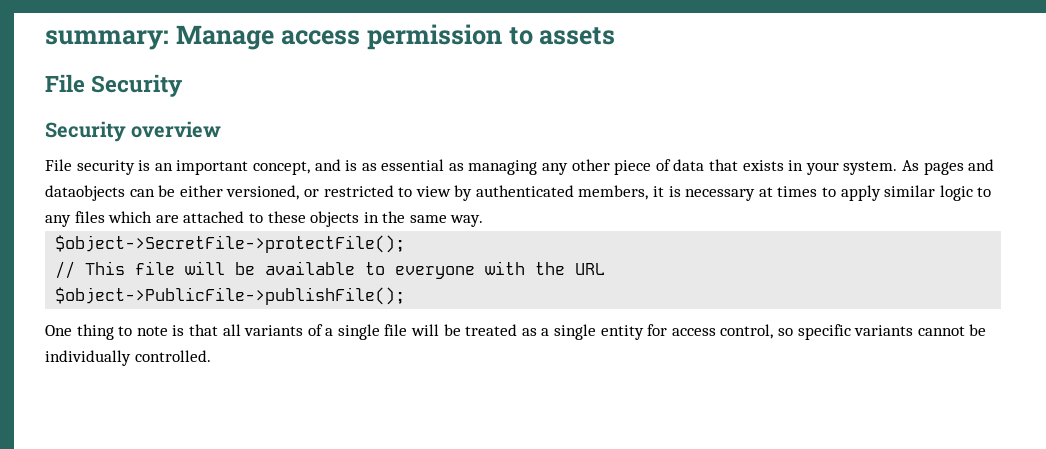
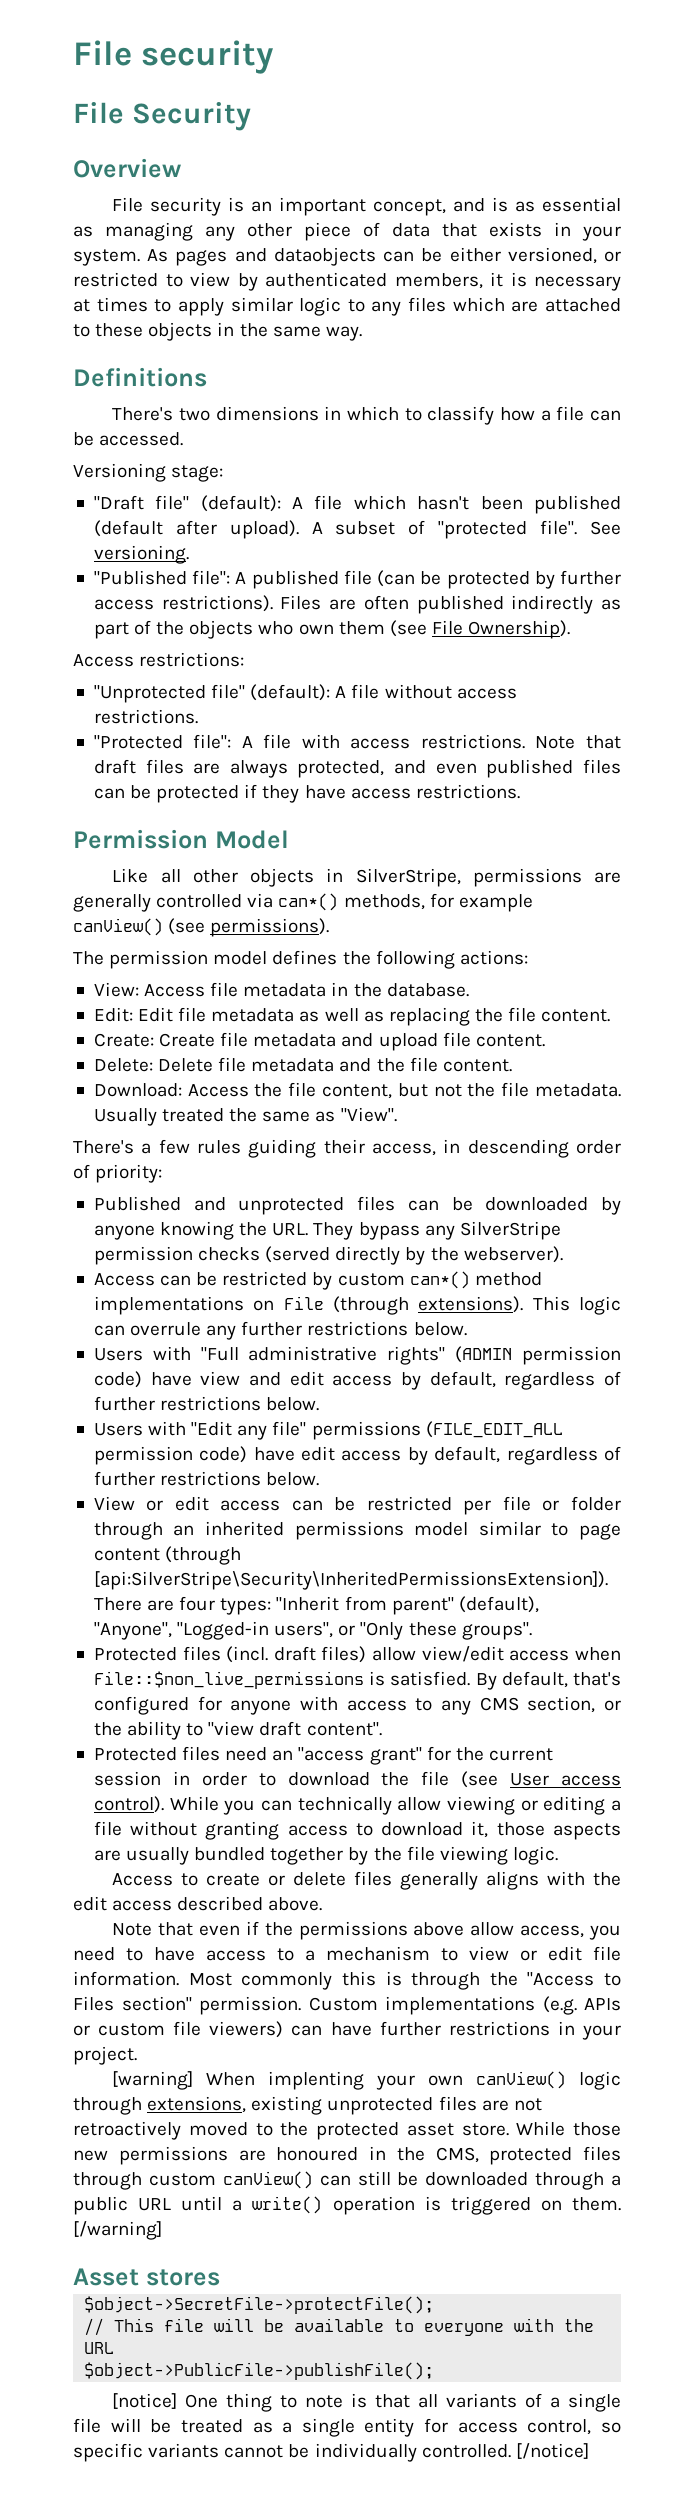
[45,24,616,50] summary: Manage access permission to assets -> [73,40,274,74] File security
[45,121,222,142] Security overview -> [73,158,181,178] Overview
(484, 221) none -> [73,367,207,387] [112,406,621,425] [73,432,184,446] [73,463,224,482] [93,495,621,514] [93,520,621,539] [93,545,189,564] [93,570,622,589] [93,595,622,614] [93,620,571,639] [73,652,245,667] [93,684,517,703] [93,709,198,724] [93,734,621,749] [93,759,621,778] [93,784,520,803] [73,829,289,849] [112,868,621,887] [73,893,533,912] [73,918,330,937] [73,950,528,969] [93,982,469,997] [93,1007,611,1026] [93,1032,545,1051] [93,1057,512,1072] [93,1082,621,1099] [93,1107,397,1126] [73,1139,621,1158] [73,1164,163,1183] [93,1196,621,1215] [93,1221,561,1240] [93,1246,563,1265] [93,1271,542,1290] [93,1296,622,1315] [93,1321,467,1340] [93,1346,622,1365] [93,1371,622,1390] [93,1396,320,1411] [93,1421,563,1440] [93,1446,621,1465] [93,1471,320,1486] [93,1496,621,1515] [93,1521,621,1540] [93,1546,242,1565] [93,1571,608,1590] [93,1596,539,1615] [93,1621,532,1640] [93,1646,621,1663] [93,1671,622,1690] [93,1696,622,1715] [93,1721,382,1740] [93,1746,553,1765] [93,1771,621,1788] [93,1796,622,1815] [93,1821,621,1840] [93,1846,558,1865] [112,1871,621,1890] [73,1896,323,1911] [112,1921,621,1940] [73,1946,621,1961] [73,1971,621,1990] [73,1996,621,2015] [73,2021,622,2040] [73,2046,137,2065] [112,2071,621,2090] [73,2096,542,2115] [73,2121,621,2140] [73,2146,621,2165] [73,2171,621,2190] [73,2196,621,2215] [73,2221,162,2240] [73,2268,220,2286] // Definitions // There's two dimensions in which to classify how a file can be accessed. // Versioning stage: // "Draft file" (default): A file which hasn't been published (default after upload). A subset of "protected file". See versioning. // "Published file": A published file (can be protected by further access restrictions). Files are often published indirectly as part of the objects who own them (see File Ownership). // Access restrictions: // "Unprotected file" (default): A file without access restrictions. // "Protected file": A file with access restrictions. Note that draft files are always protected, and even published files can be protected if they have access restrictions. // Permission Model // Like all other objects in SilverStripe, permissions are generally controlled via can*() methods, for example canView() (see permissions). // The permission model defines the following actions: // View: Access file metadata in the database. // Edit: Edit file metadata as well as replacing the file content. // Create: Create file metadata and upload file content. // Delete: Delete file metadata and the file content. // Download: Access the file content, but not the file metadata. Usually treated the same as "View". // There's a few rules guiding their access, in descending order of priority: // Published and unprotected files can be downloaded by anyone knowing the URL. They bypass any SilverStripe permission checks (served directly by the webserver). // Access can be restricted by custom can*() method implementations on File (through extensions). This logic can overrule any further restrictions below. // Users with "Full administrative rights" (ADMIN permission code) have view and edit access by default, regardless of further restrictions below. // Users with "Edit any file" permissions (FILE_EDIT_ALL permission code) have edit access by default, regardless of further restrictions below. // View or edit access can be restricted per file or folder through an inherited permissions model similar to page content (through [api:SilverStripe\Security\InheritedPermissionsExtension]). There are four types: "Inherit from parent" (default), "Anyone", "Logged-in users", or "Only these groups". // Protected files (incl. draft files) allow view/edit access when File::$non_live_permissions is satisfied. By default, that's configured for anyone with access to any CMS section, or the ability to "view draft content". // Protected files need an "access grant" for the current session in order to download the file (see User access control). While you can technically allow viewing or editing a file without granting access to download it, those aspects are usually bundled together by the file viewing logic. // Access to create or delete files generally aligns with the edit access described above. // Note that even if the permissions above allow access, you need to have access to a mechanism to view or edit file information. Most commonly this is through the "Access to Files section" permission. Custom implementations (e.g. APIs or custom file viewers) can have further restrictions in your project. // [warning] When implenting your own canView() logic through extensions, existing unprotected files are not retroactively moved to the protected asset store. While those new permissions are honoured in the CMS, protected files through custom canView() can still be downloaded through a public URL until a write() operation is triggered on them. [/warning] // Asset stores
(406, 296) none -> [112,2393,178,2409] [notice]
(211, 356) none -> [515,2443,589,2459] [/notice]

